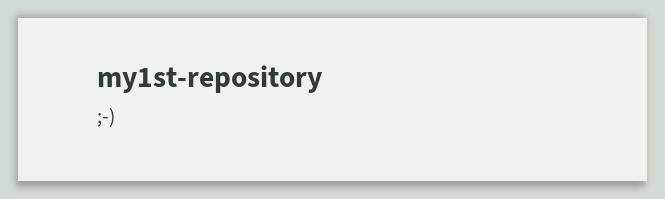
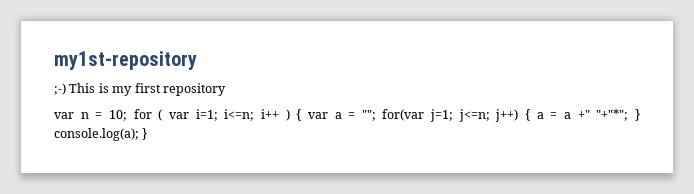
(115, 117) none -> [69,83,226,96] [54,109,640,122] [54,128,148,141] This is my first repository // var n = 10; for ( var i=1; i<=n; i++ ) { var a = ""; for(var j=1; j<=n; j++) { a = a +" "+"*"; } console.log(a); }

